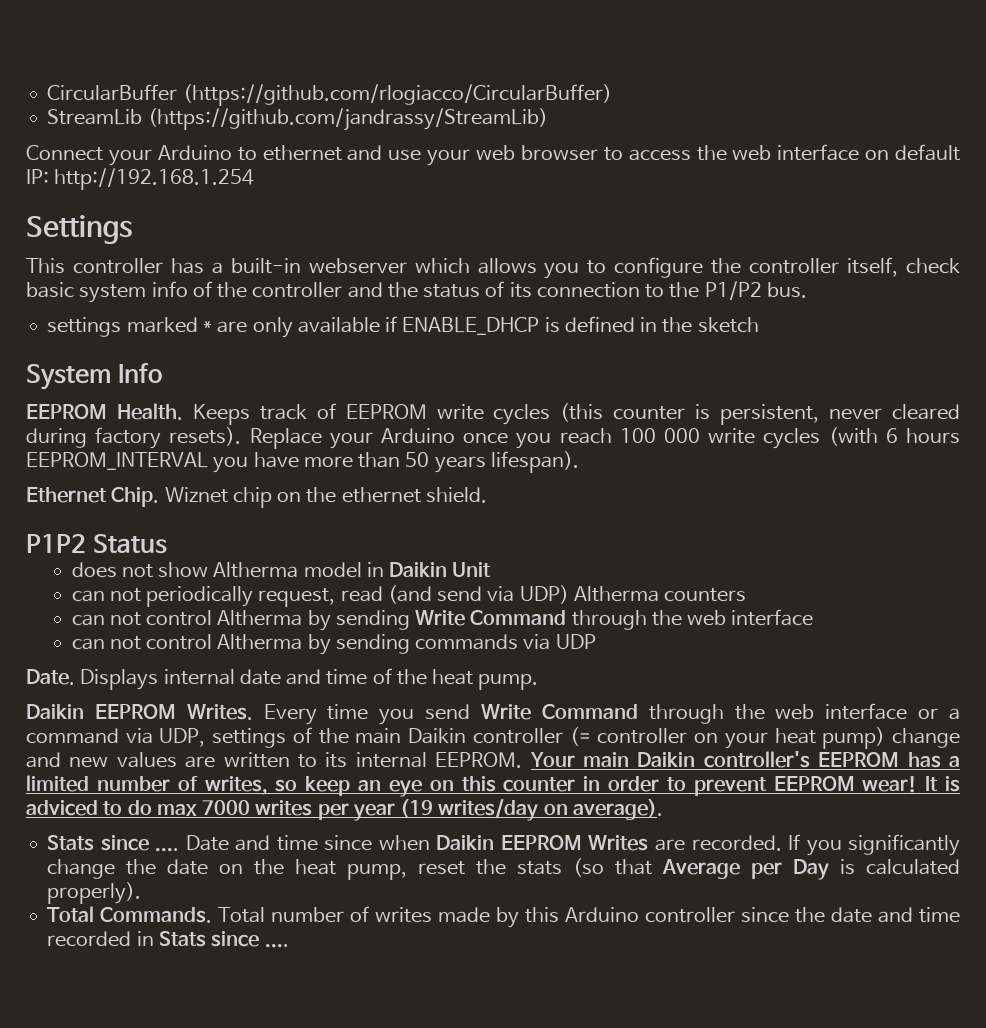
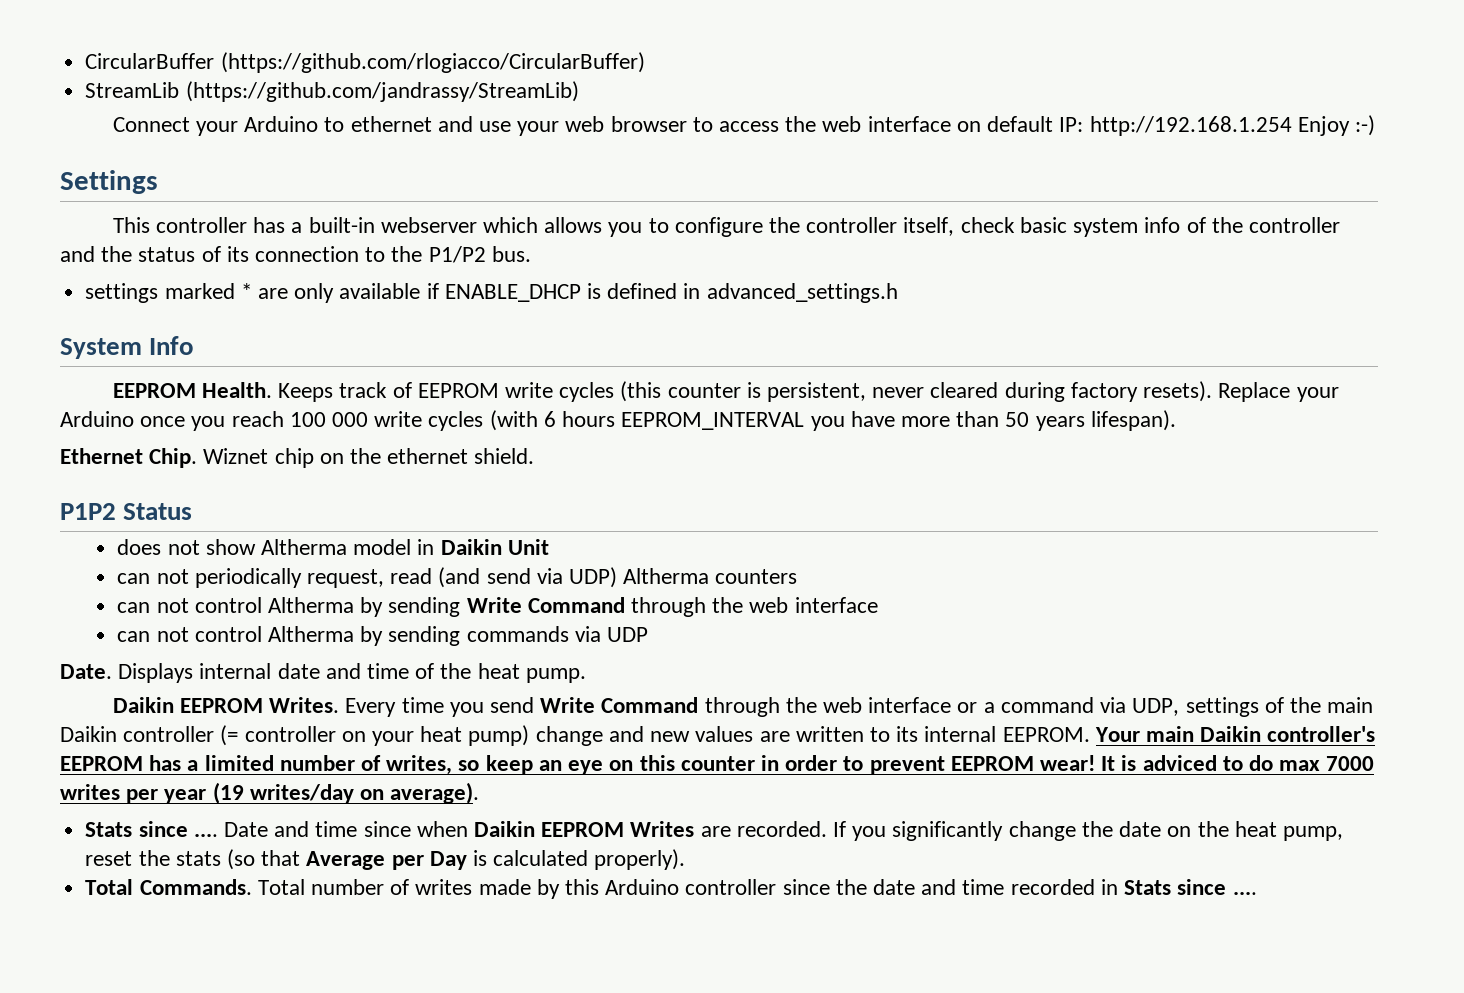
(255, 179) none -> [1297,115,1375,136] Enjoy :-)
[662,317,759,333] the sketch -> [706,283,898,303] advanced_settings.h

